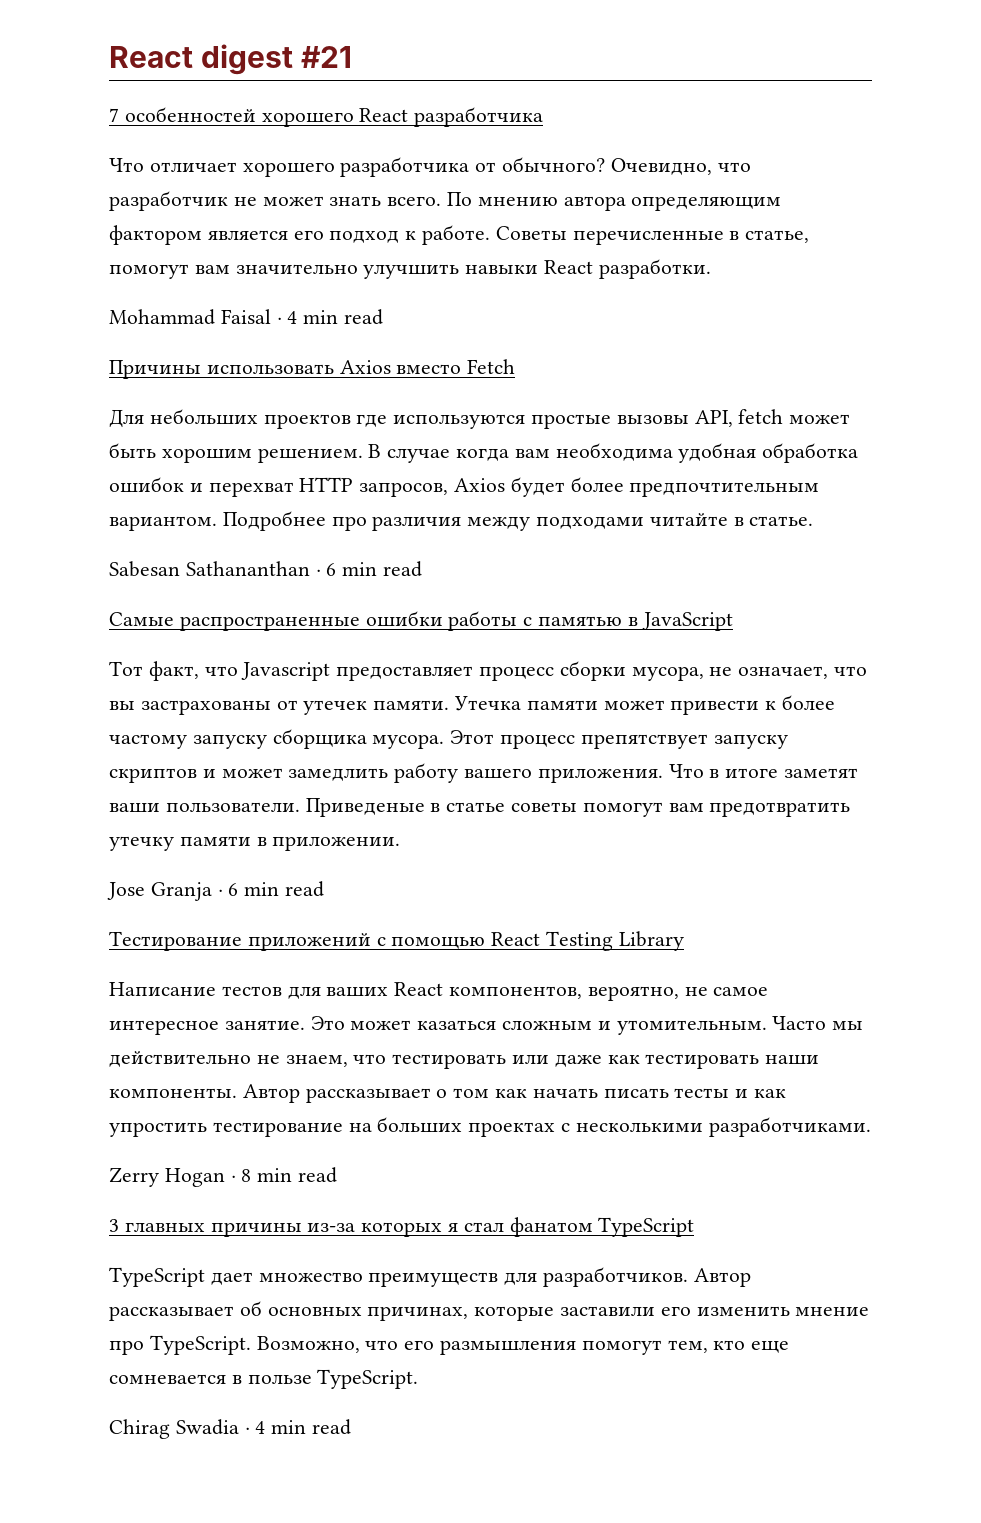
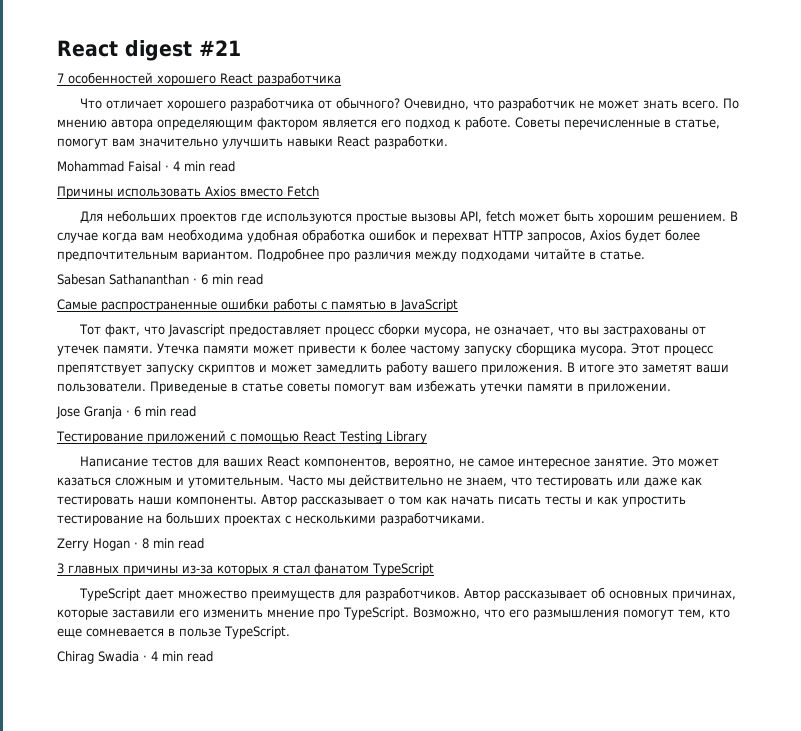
[668,764,779,778] Что в итоге -> [567,362,638,373] В итоге это
[709,802,851,817] [109,836,174,851] предотвратить утечку -> [416,380,523,394] избежать утечки

